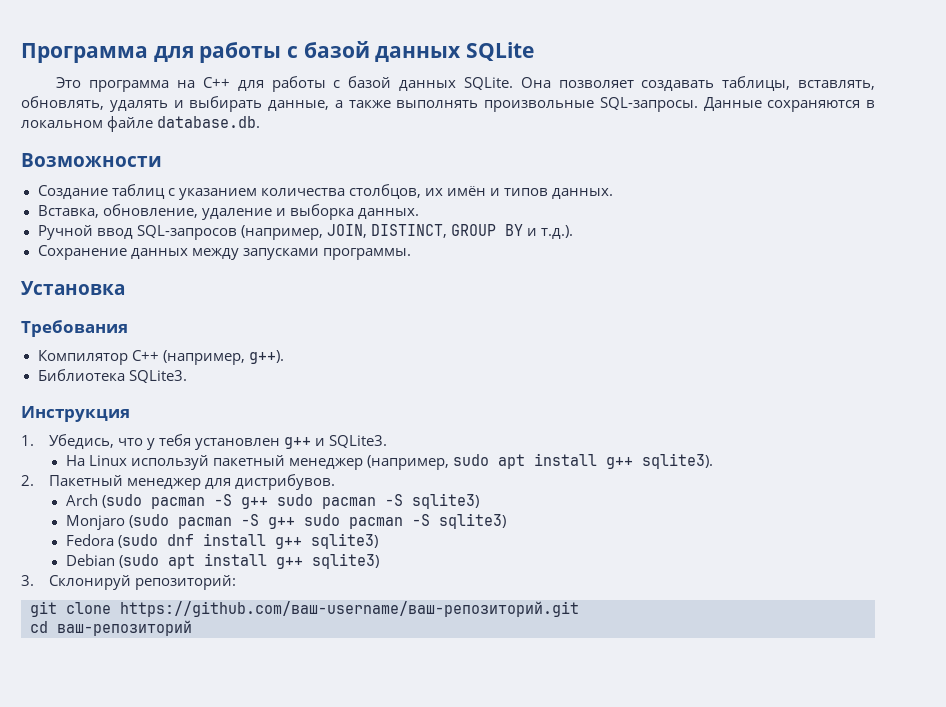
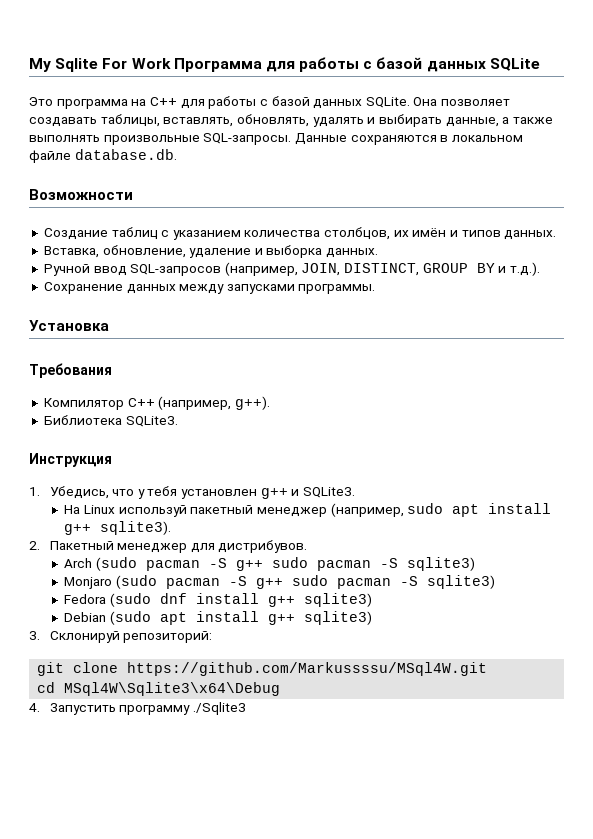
(21, 53) none -> [29,58,171,72] My Sqlite For Work
[120,601,579,617] https://github.com/ваш-username/ваш-репозиторий.git -> [127,662,488,676] https://github.com/Markussssu/MSql4W.git
[57,620,192,636] ваш-репозиторий -> [64,682,281,696] [29,702,246,715] MSql4W\Sqlite3\x64\Debug // 4. Запустить программу ./Sqlite3

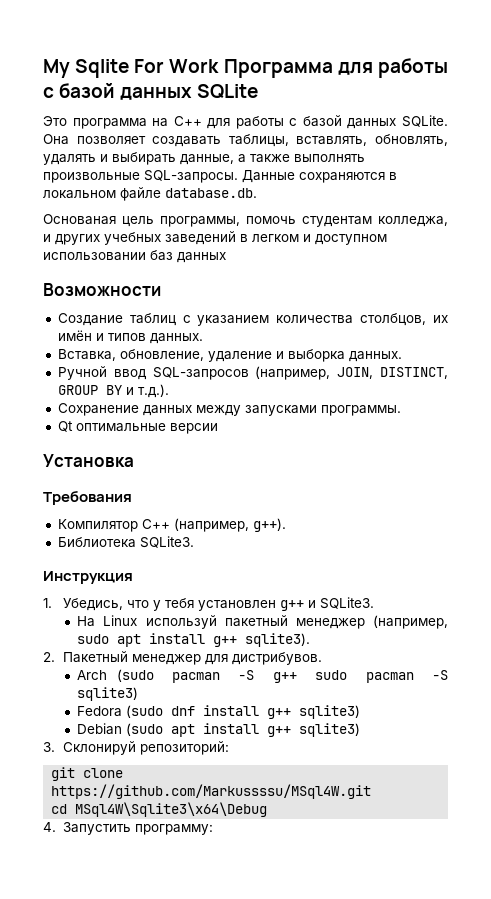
(177, 154) none -> [43,214,448,227] [43,231,387,245] [43,250,226,263] // Основаная цель программы, помочь студентам колледжа, и других учебных заведений в легком и доступном использовании баз данных
(376, 289) none -> [57,421,218,434] // Qt оптимальные версии
[64,575,495,589] // Monjaro (sudo pacman -S g++ sudo pacman -S sqlite3) -> (139, 694) none
[119,702,246,715] программу ./Sqlite3 -> [134,824,213,835] программу:

